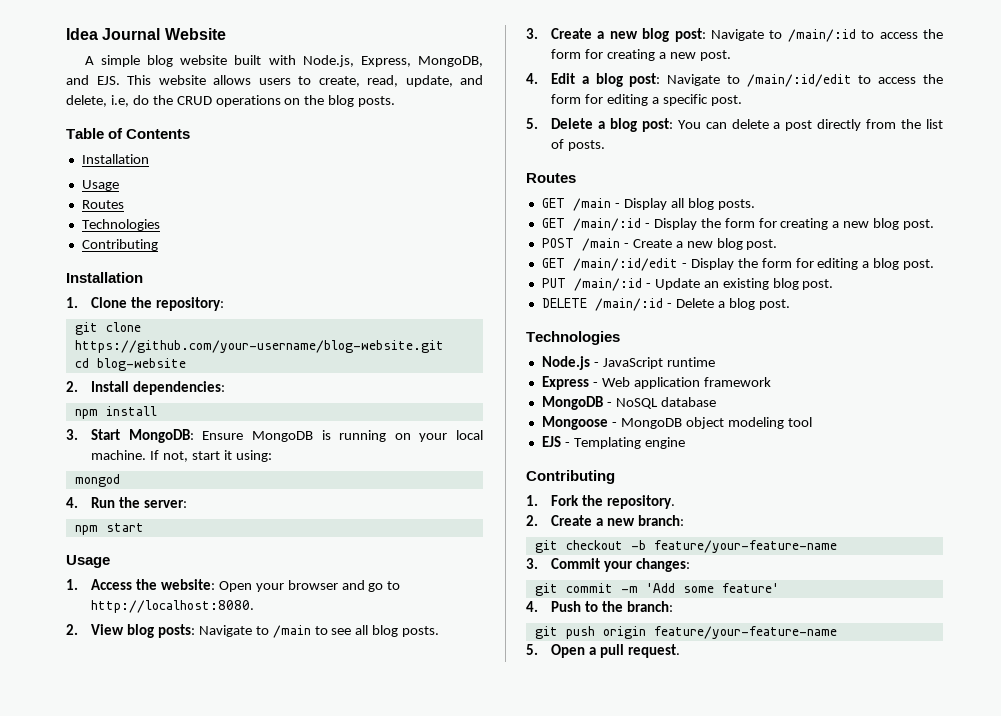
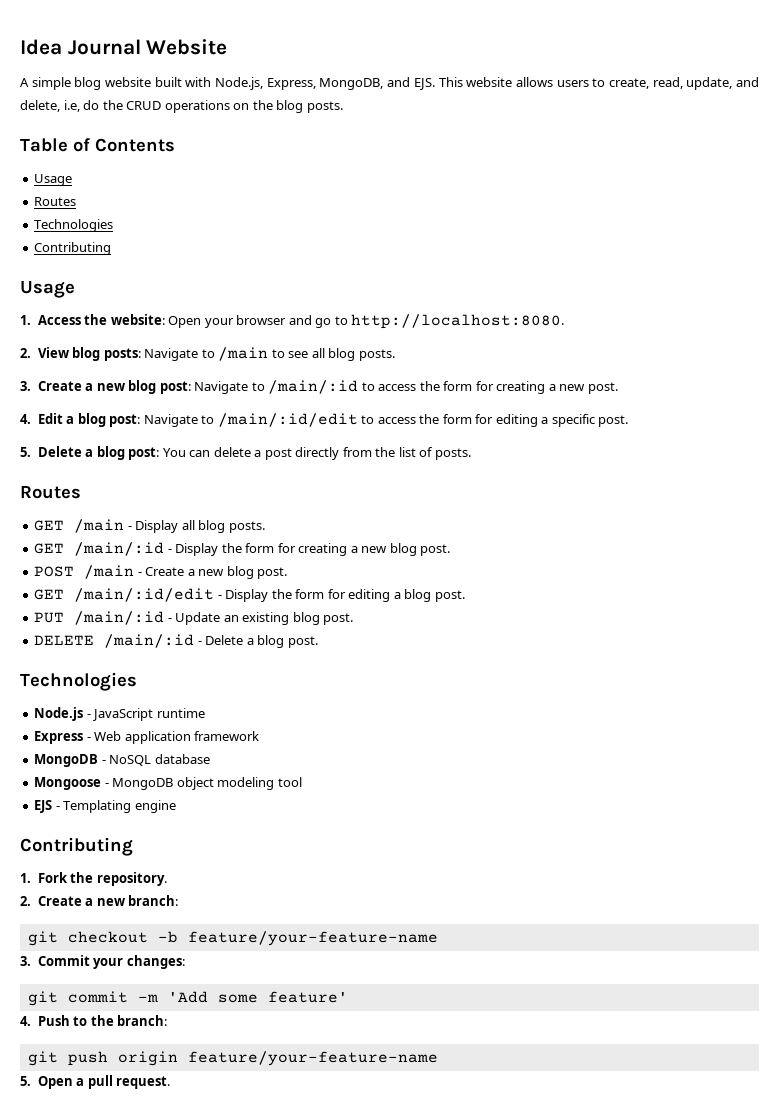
[81,154,149,164] // Installation -> (175, 145) none
[66,272,143,283] [66,297,224,311] [74,322,141,335] [74,340,444,353] [74,358,186,371] [66,381,225,395] [74,406,157,419] [66,429,484,443] [91,450,272,462] [74,474,120,487] [66,497,187,508] [74,523,144,535] // Installation // 1. Clone the repository: // git clone https://github.com/your-username/blog-website.git // cd blog-website // 2. Install dependencies: // npm install // 3. Start MongoDB: Ensure MongoDB is running on your local machine. If not, start it using: // mongod // 4. Run the server: // npm start -> (112, 248) none

